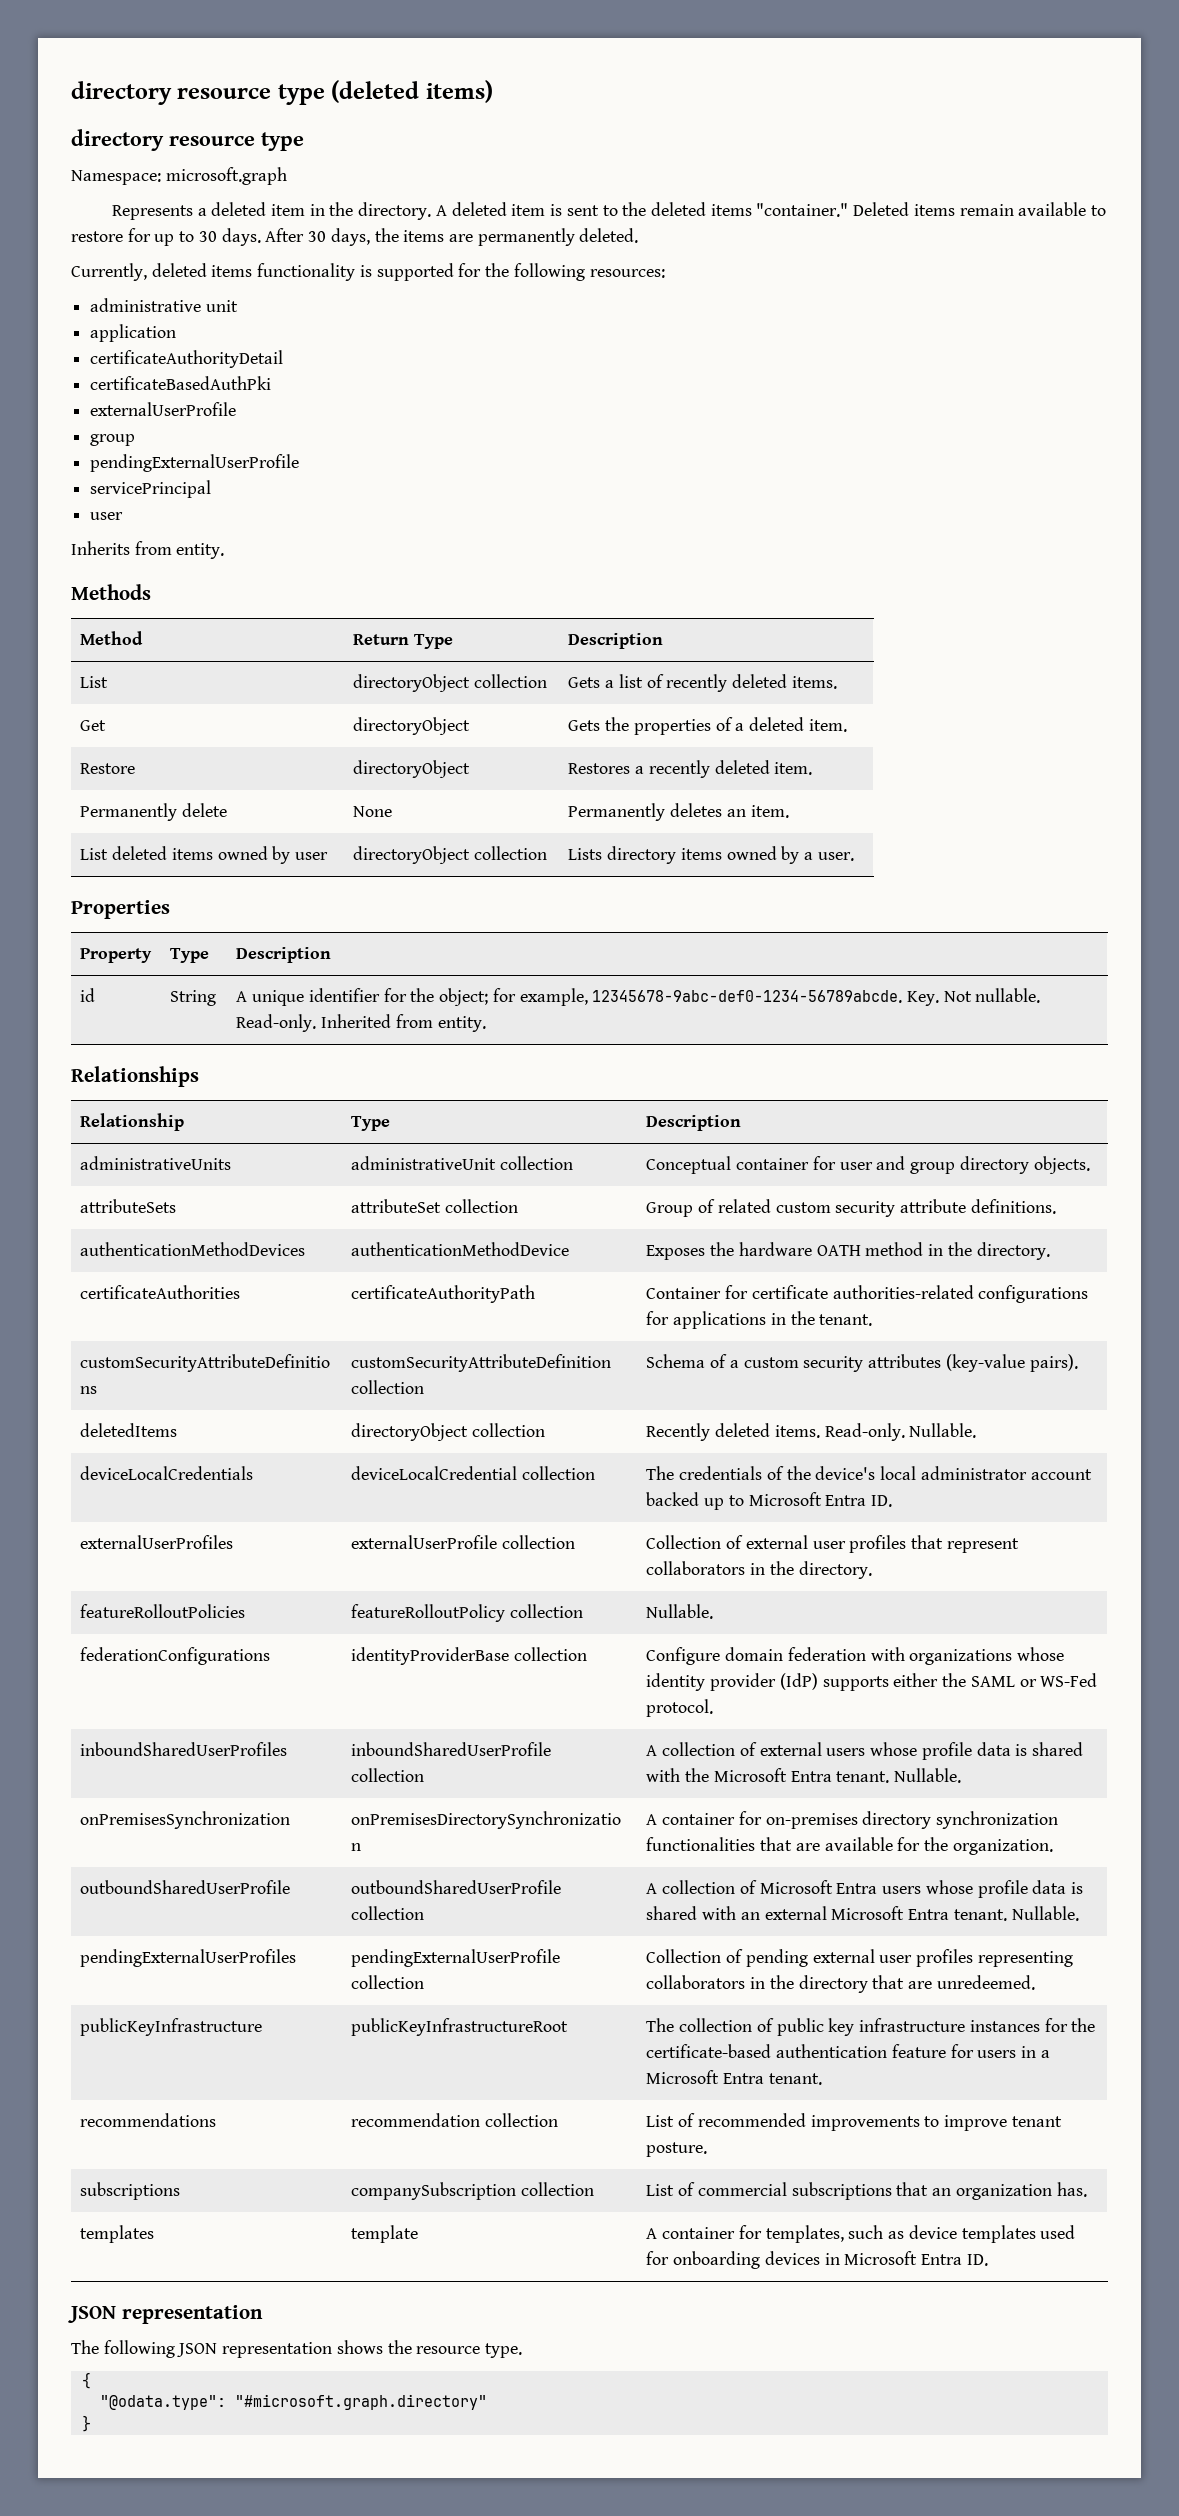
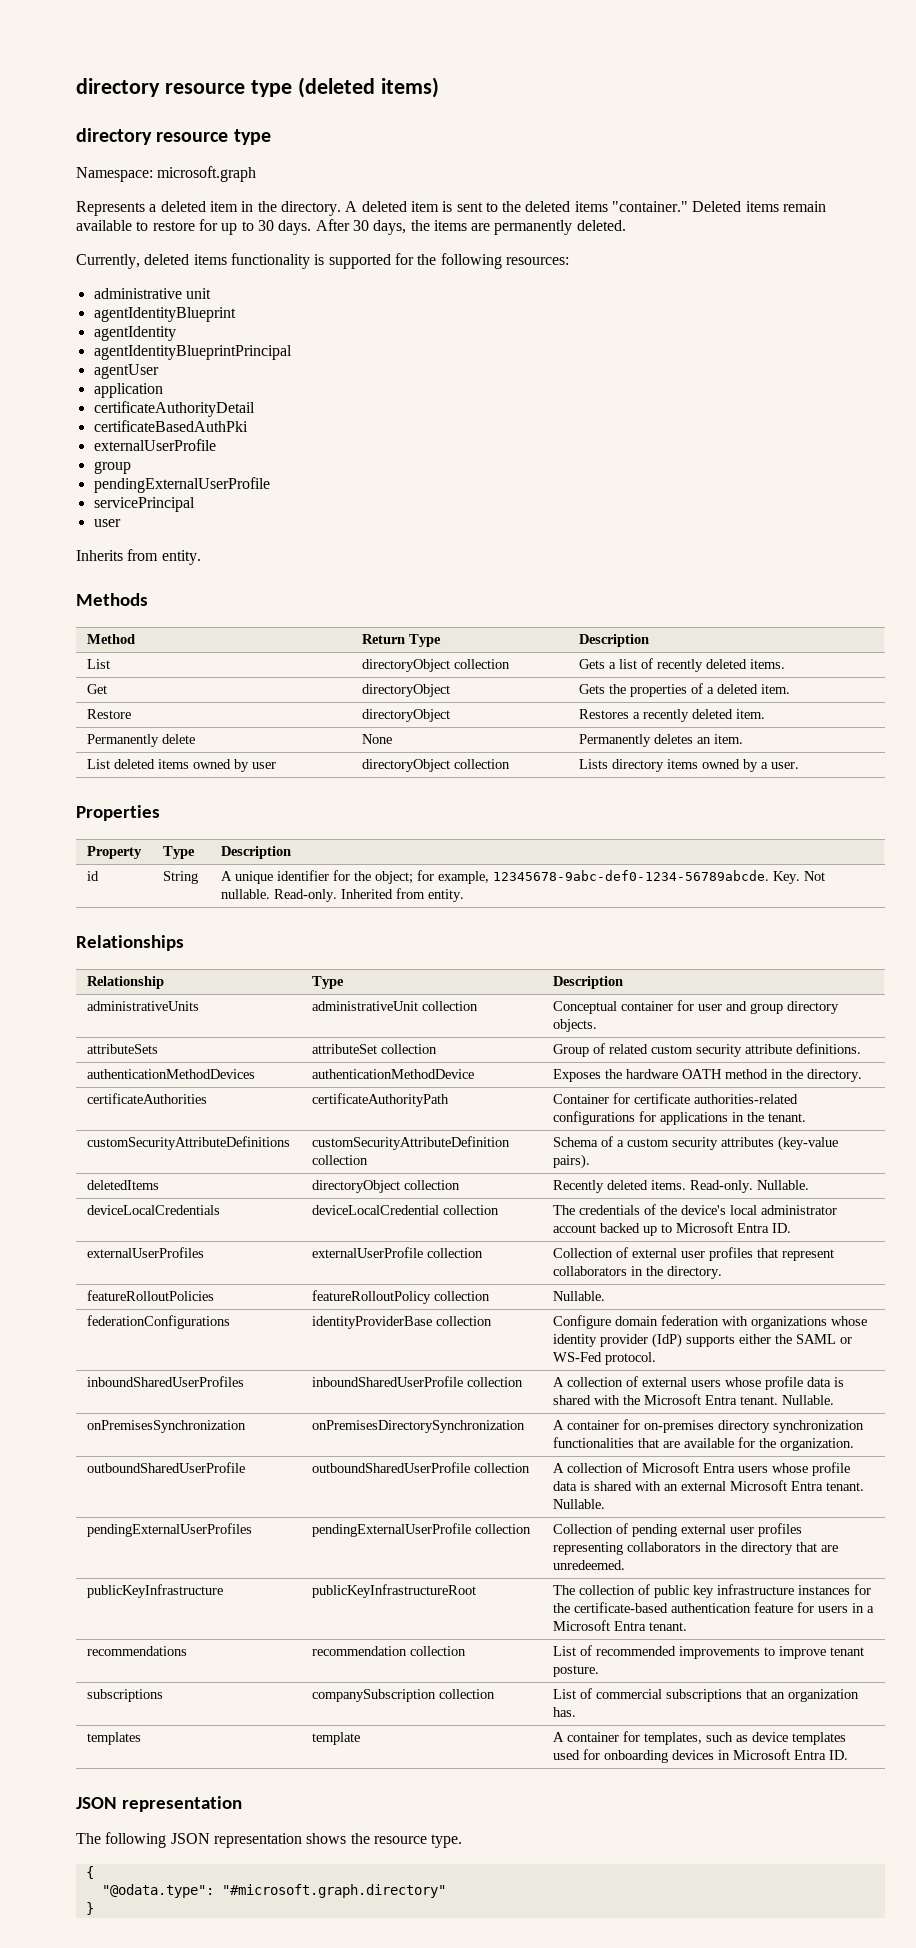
(238, 306) none -> [93,307,236,322] [93,326,176,341] [93,345,292,360] [93,364,159,379] // agentIdentityBlueprint // agentIdentity // agentIdentityBlueprintPrincipal // agentUser

